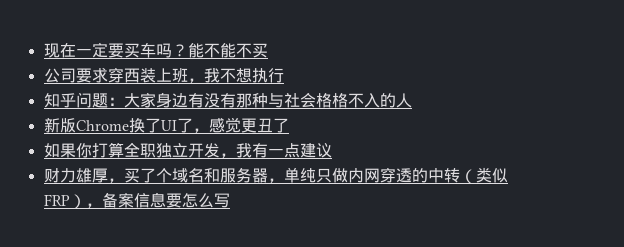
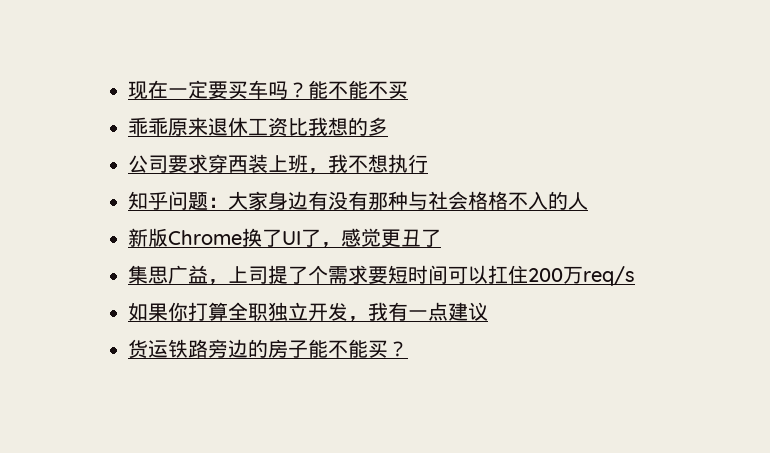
(268, 50) none -> [128,117,388,137] // 乖乖原来退休工资比我想的多
(289, 125) none -> [128,265,635,286] // 集思广益，上司提了个需求要短时间可以扛住200万req/s
[43,167,508,184] [43,192,230,209] 财力雄厚，买了个域名和服务器，单纯只做内网穿透的中转（类似FRP），备案信息要怎么写 -> [128,339,408,359] 货运铁路旁边的房子能不能买？

